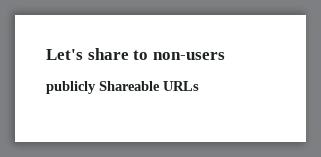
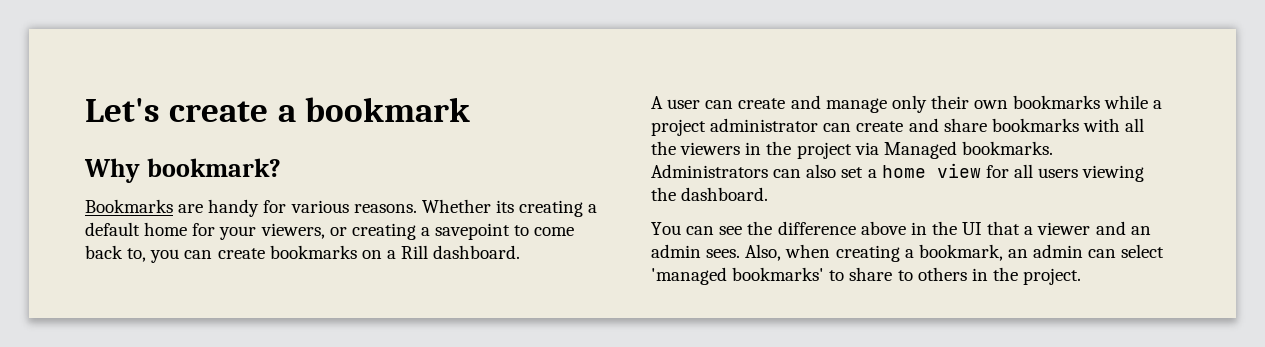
[87,48,225,60] [46,81,199,94] share to non-users // publicly Shareable URLs -> [169,97,470,122] [84,158,281,183] [85,199,598,217] [85,222,575,240] [85,245,521,263] [651,95,1163,113] [651,118,1145,136] [651,141,1053,159] [651,163,1145,182] [651,187,769,201] [651,221,1151,235] [651,244,1165,262] [651,267,1082,285] create a bookmark // Why bookmark? // Bookmarks are handy for various reasons. Whether its creating a default home for your viewers, or creating a savepoint to come back to, you can create bookmarks on a Rill dashboard. // A user can create and manage only their own bookmarks while a project administrator can create and share bookmarks with all the viewers in the project via Managed bookmarks. Administrators can also set a home view for all users viewing the dashboard. // You can see the difference above in the UI that a viewer and an admin sees. Also, when creating a bookmark, an admin can select 'managed bookmarks' to share to others in the project.

